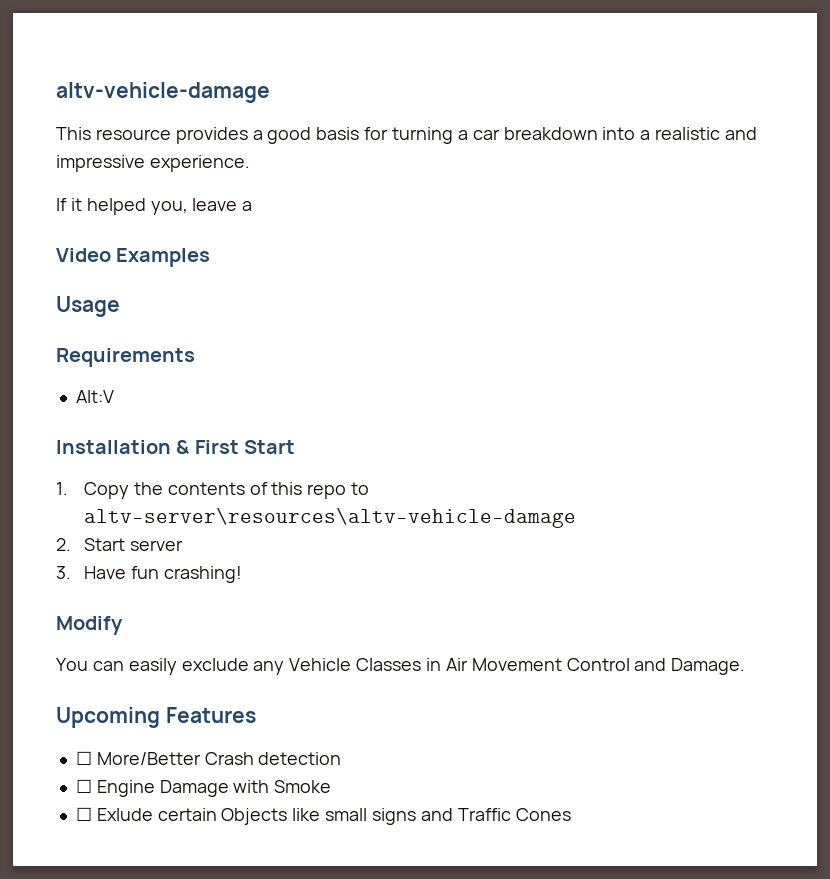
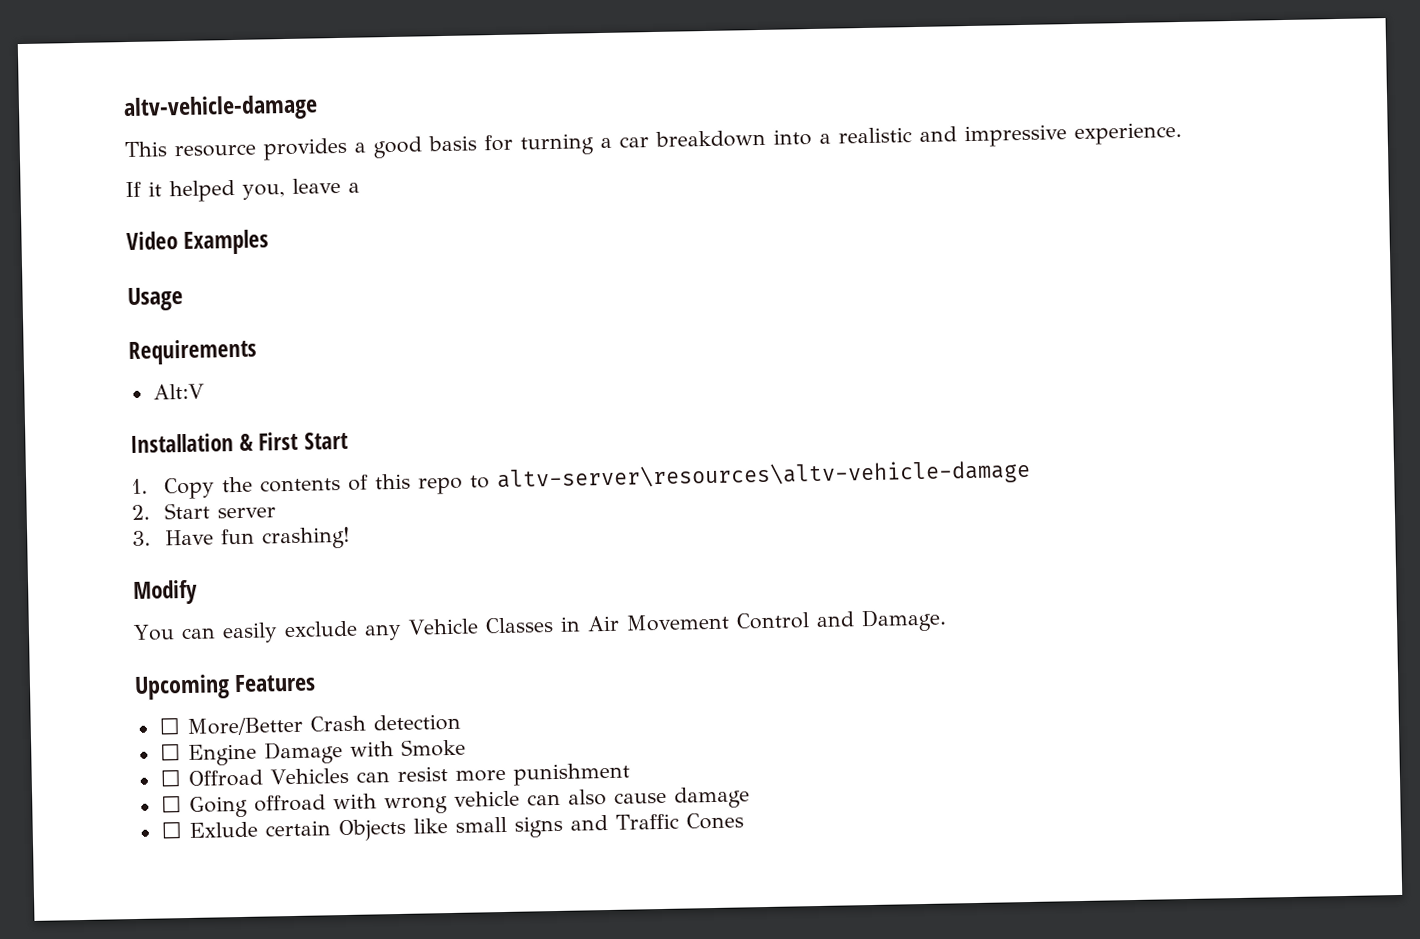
(332, 786) none -> [159,762,630,787] [160,786,750,818] // ☐ Offroad Vehicles can resist more punishment // ☐ Going offroad with wrong vehicle can also cause damage

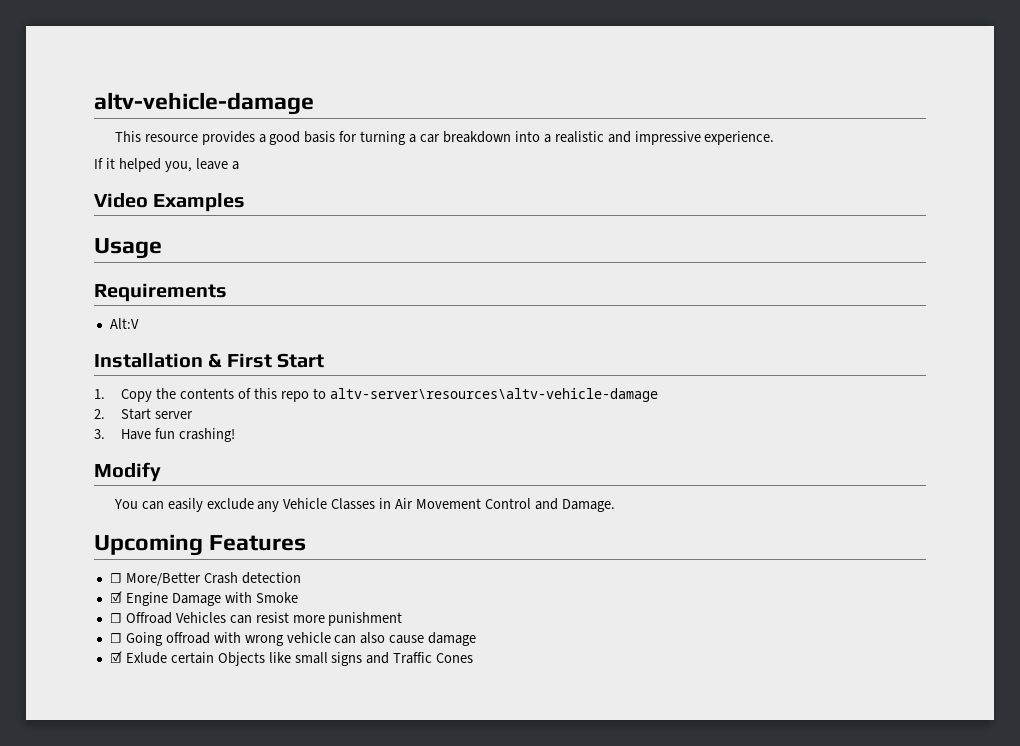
[159,743,181,761] ☐ -> [109,591,122,603] ☑
[160,821,182,839] ☐ -> [109,651,122,663] ☑

